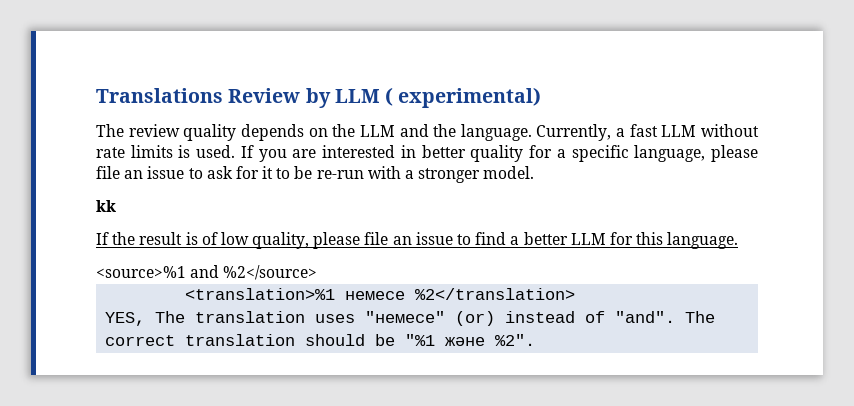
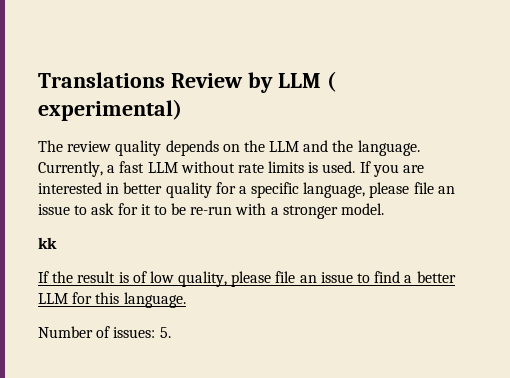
[96,265,318,280] [185,288,576,300] [105,311,716,326] [105,334,536,346] <source>%1 and %2</source> // <translation>%1 немесе %2</translation> // YES, The translation uses "немесе" (or) instead of "and". The correct translation should be "%1 және %2". -> [38,326,171,338] Number of issues: 5.

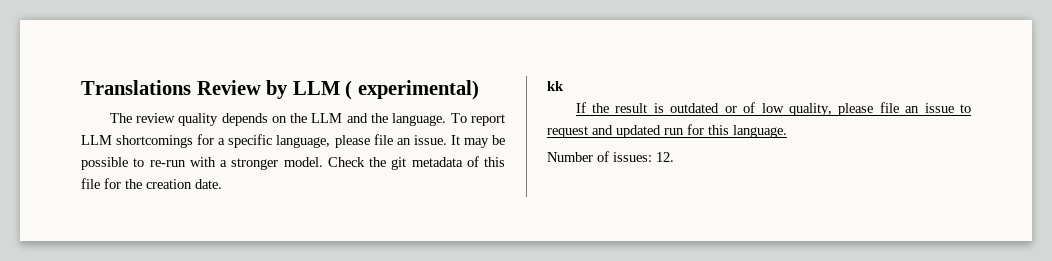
[38,161,425,177] [38,182,212,198] Currently, a fast LLM without rate limits is used. If you are interested in better quality -> [450,113,506,126] [81,135,194,148] To report LLM shortcomings
[38,203,187,215] issue to ask for it to be -> [413,135,505,148] [81,157,145,170] issue. It may be possible to
(385, 209) none -> [327,156,505,170] [81,178,222,189] Check the git metadata of this file for the creation date.
(129, 277) none -> [670,103,737,113] outdated or
[374,271,456,283] [38,293,68,304] find a better LLM -> [547,125,684,138] request and updated run
[159,327,171,338] 5. -> [656,152,674,162] 12.

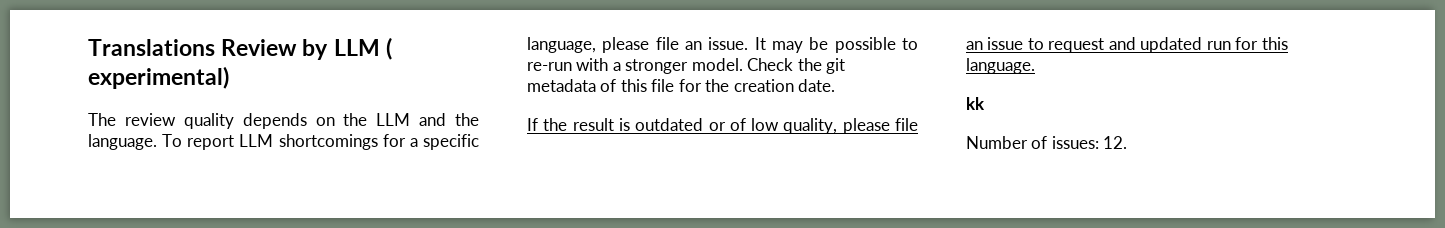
[547,81,564,91] // kk -> (836, 85) none
(787, 131) none -> [966,97,985,110] // kk

